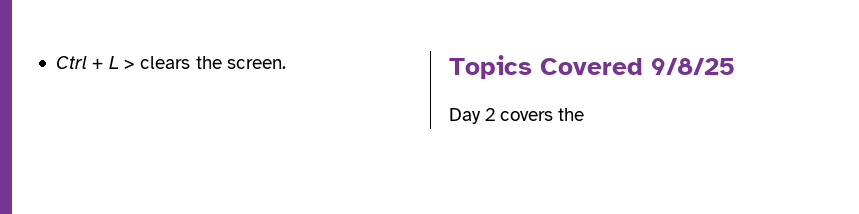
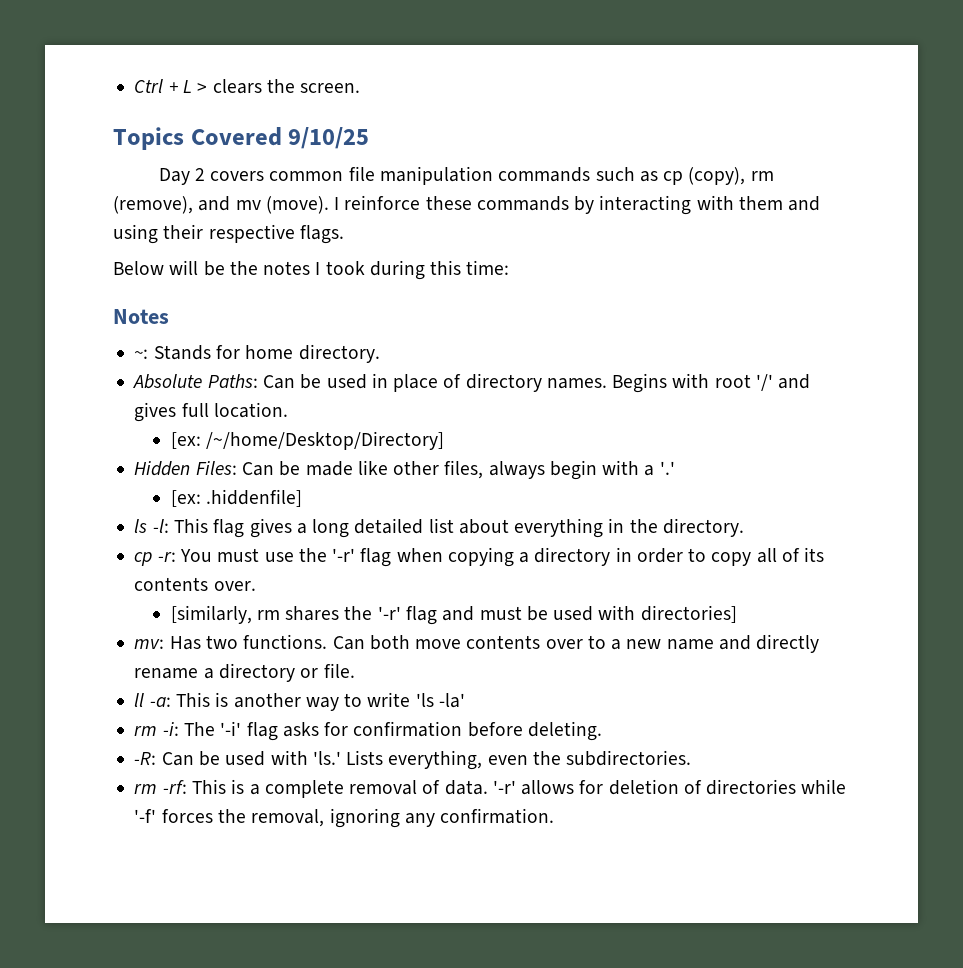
[651,58,735,75] 9/8/25 -> [288,127,370,149] 9/10/25
[558,108,585,121] the -> [269,166,774,185] [113,195,821,215] [113,224,344,244] [113,260,510,280] [113,309,169,324] [134,344,380,363] [133,373,811,393] [134,402,288,422] [170,431,444,450] [134,460,675,480] [170,489,302,507] [134,518,744,538] [134,547,825,567] [134,577,256,591] [170,605,737,625] [134,634,820,653] [134,663,355,682] [134,692,465,711] [134,721,602,741] [134,750,692,770] [134,779,847,798] [134,808,555,828] common file manipulation commands such as cp (copy), rm (remove), and mv (move). I reinforce these commands by interacting with them and using their respective flags. // Below will be the notes I took during this time: // Notes // ~: Stands for home directory. // Absolute Paths: Can be used in place of directory names. Begins with root '/' and gives full location. // [ex: /~/home/Desktop/Directory] // Hidden Files: Can be made like other files, always begin with a '.' // [ex: .hiddenfile] // ls -l: This flag gives a long detailed list about everything in the directory. // cp -r: You must use the '-r' flag when copying a directory in order to copy all of its contents over. // [similarly, rm shares the '-r' flag and must be used with directories] // mv: Has two functions. Can both move contents over to a new name and directly rename a directory or file. // ll -a: This is another way to write 'ls -la' // rm -i: The '-i' flag asks for confirmation before deleting. // -R: Can be used with 'ls.' Lists everything, even the subdirectories. // rm -rf: This is a complete removal of data. '-r' allows for deletion of directories while '-f' forces the removal, ignoring any confirmation.

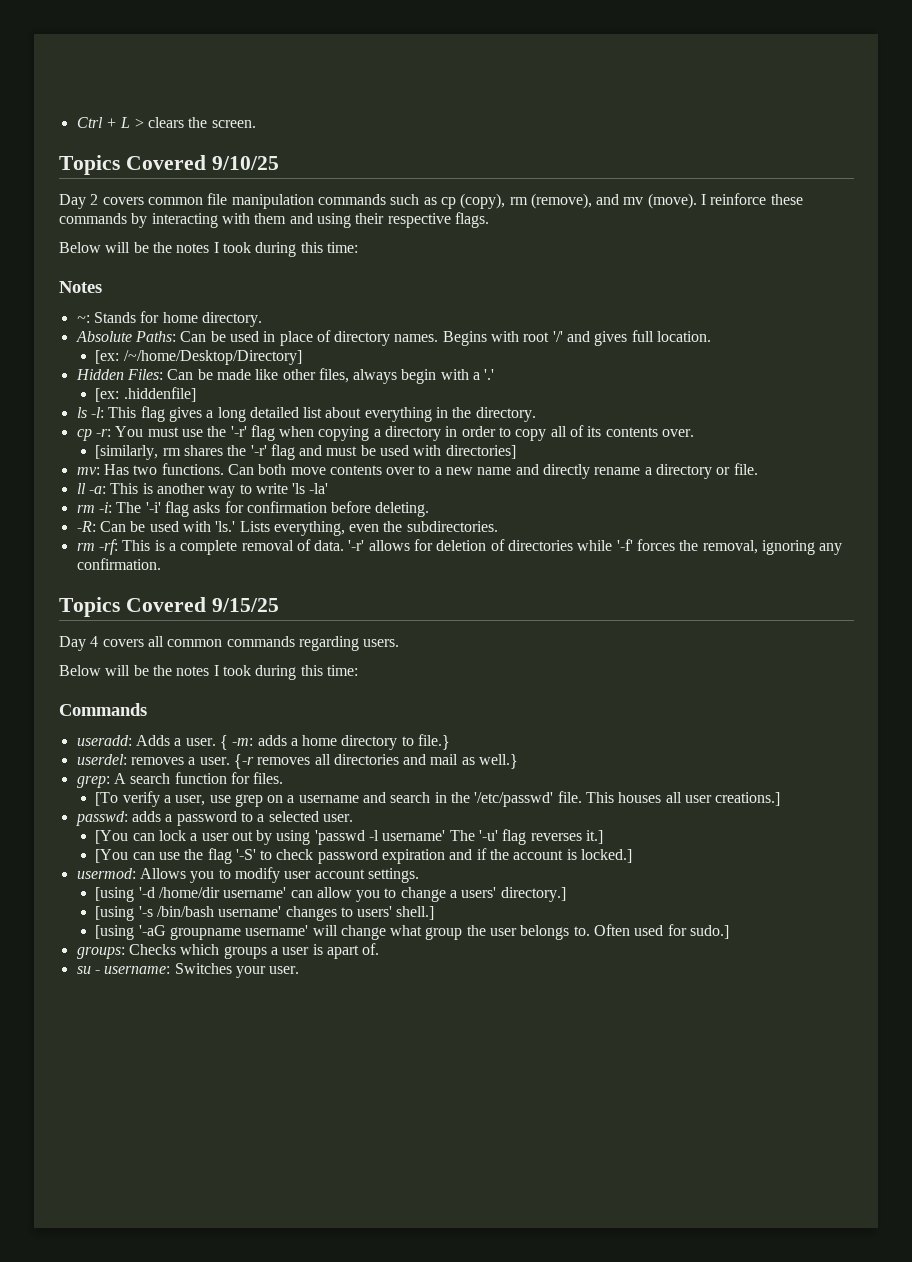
(555, 816) none -> [59,597,279,617] [59,636,400,651] [59,665,358,680] [59,703,147,716] [76,734,451,750] [76,754,519,769] [76,772,284,788] [95,791,781,807] [75,811,353,826] [95,829,604,845] [95,848,633,864] [76,867,419,883] [95,887,566,902] [95,906,435,921] [95,924,730,940] [76,943,380,959] [76,963,300,978] // Topics Covered 9/15/25 // Day 4 covers all common commands regarding users. // Below will be the notes I took during this time: // Commands // useradd: Adds a user. { -m: adds a home directory to file.} // userdel: removes a user. {-r removes all directories and mail as well.} // grep: A search function for files. // [To verify a user, use grep on a username and search in the '/etc/passwd' file. This houses all user creations.] // passwd: adds a password to a selected user. // [You can lock a user out by using 'passwd -l username' The '-u' flag reverses it.] // [You can use the flag '-S' to check password expiration and if the account is locked.] // usermod: Allows you to modify user account settings. // [using '-d /home/dir username' can allow you to change a users' directory.] // [using '-s /bin/bash username' changes to users' shell.] // [using '-aG groupname username' will change what group the user belongs to. Often used for sudo.] // groups: Checks which groups a user is apart of. // su - username: Switches your user.

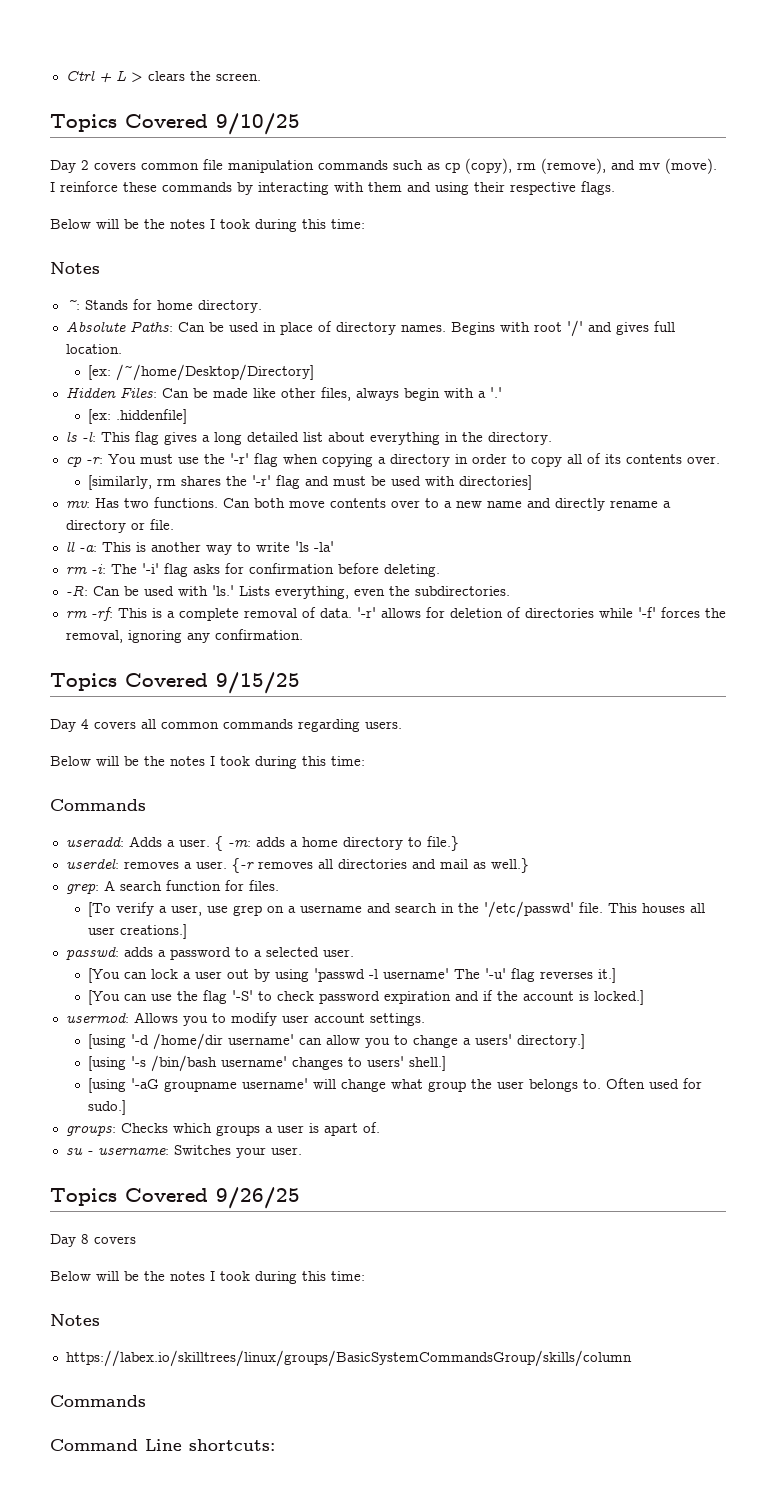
(300, 970) none -> [50,1187,300,1209] [50,1234,136,1247] [50,1271,365,1284] [50,1314,100,1326] [65,1350,632,1367] [50,1395,146,1407] [50,1439,275,1451] // Topics Covered 9/26/25 // Day 8 covers // Below will be the notes I took during this time: // Notes // https://labex.io/skilltrees/linux/groups/BasicSystemCommandsGroup/skills/column // Commands // Command Line shortcuts:

